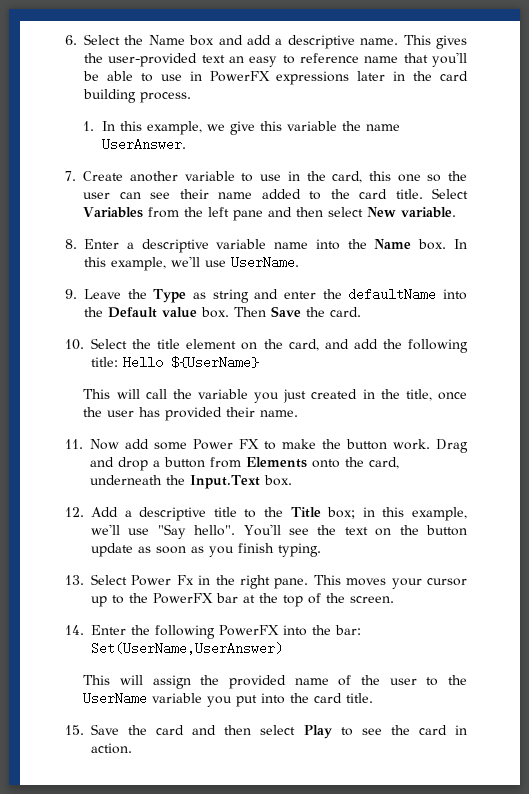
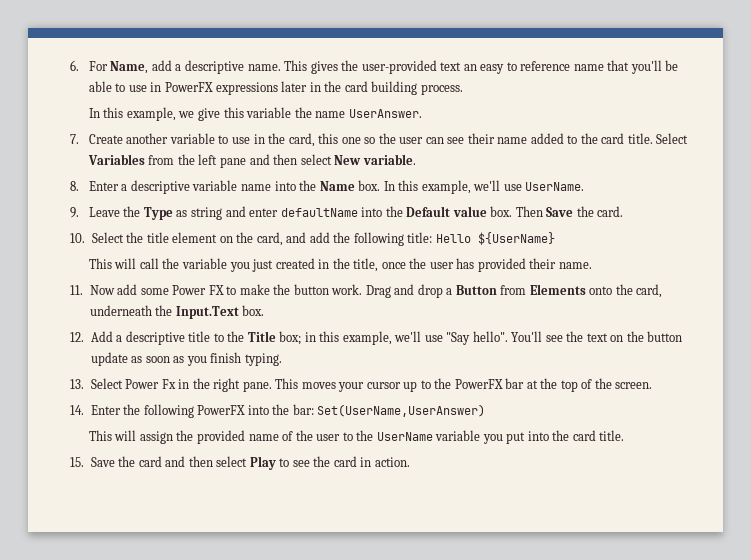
[84,34,243,46] Select the Name box and -> [88,61,149,74] For Name,
[83,121,95,131] 1. -> (463, 89) none
[322,289,342,299] the -> (279, 212) none
[164,457,205,468] button -> [455,285,497,295] Button

